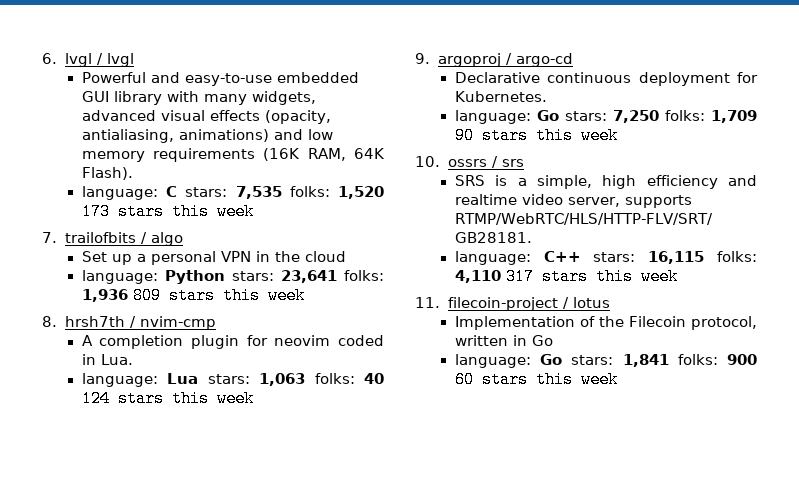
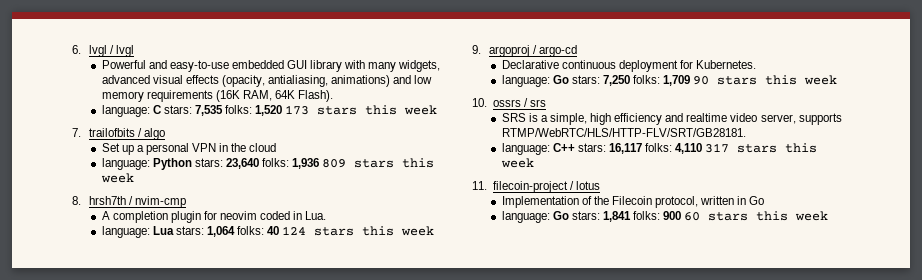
[280,270,337,283] 23,641 -> [225,158,259,169] 23,640
[259,373,306,386] 1,063 -> [206,226,235,237] 1,064
[648,251,705,264] 16,115 -> [608,143,642,154] 16,117

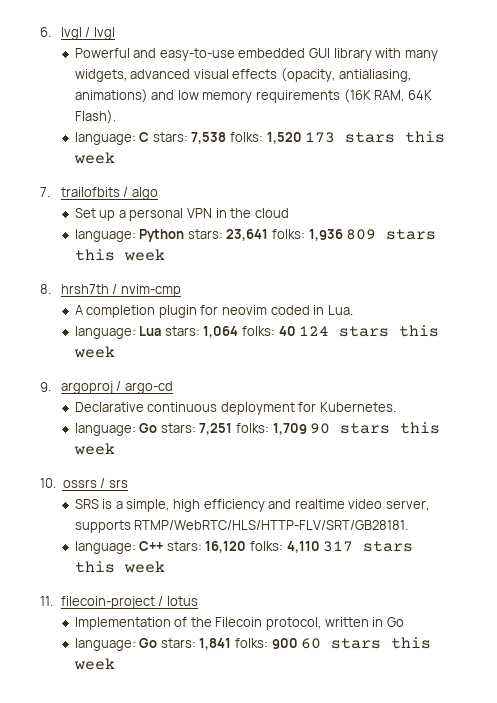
[194,105,223,116] 7,535 -> [191,132,227,144] 7,538
[225,158,259,169] 23,640 -> [226,229,269,241] 23,641
[602,75,630,86] 7,250 -> [199,423,233,435] 7,251
[608,143,642,154] 16,117 -> [205,541,247,553] 16,120

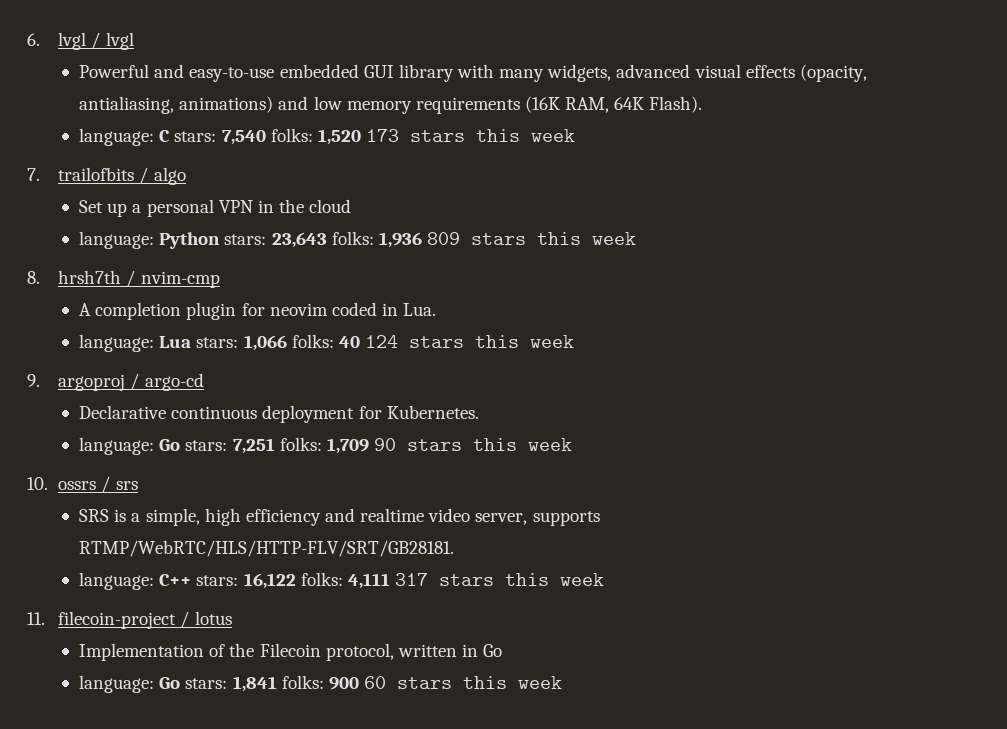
[191,132,227,144] 7,538 -> [221,130,266,145] 7,540
[226,229,269,241] 23,641 -> [271,232,327,248] 23,643
[203,326,239,338] 1,064 -> [243,335,287,351] 1,066
[205,541,320,553] 16,120 folks: 4,110 -> [243,572,390,589] 16,122 folks: 4,111

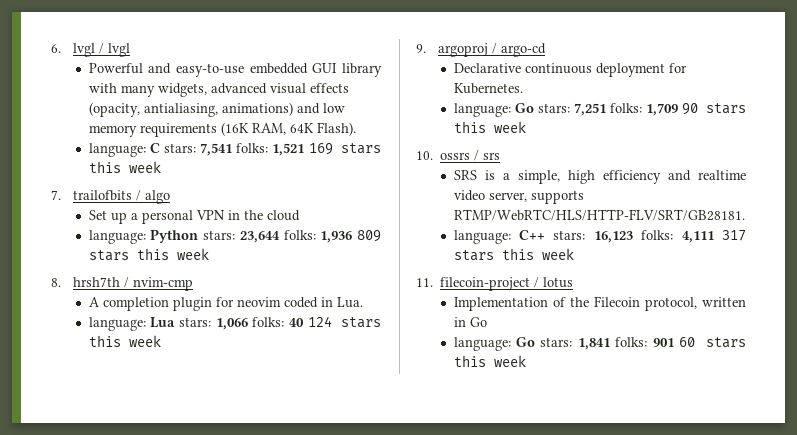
[221,128,399,145] 7,540 folks: 1,520 173 -> [200,143,333,156] 7,541 folks: 1,521 169
[271,232,327,248] 23,643 -> [239,231,280,243] 23,644
[243,573,296,589] 16,122 -> [593,231,633,243] 16,123
[328,677,359,690] 900 -> [652,338,674,347] 901

